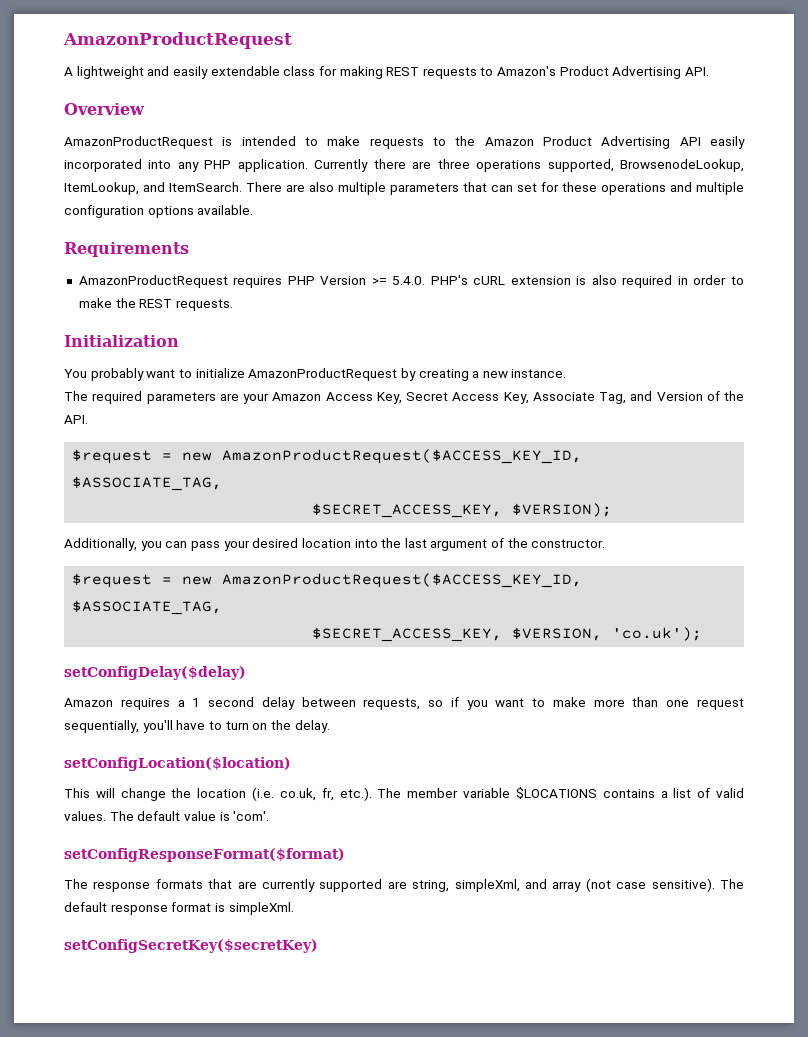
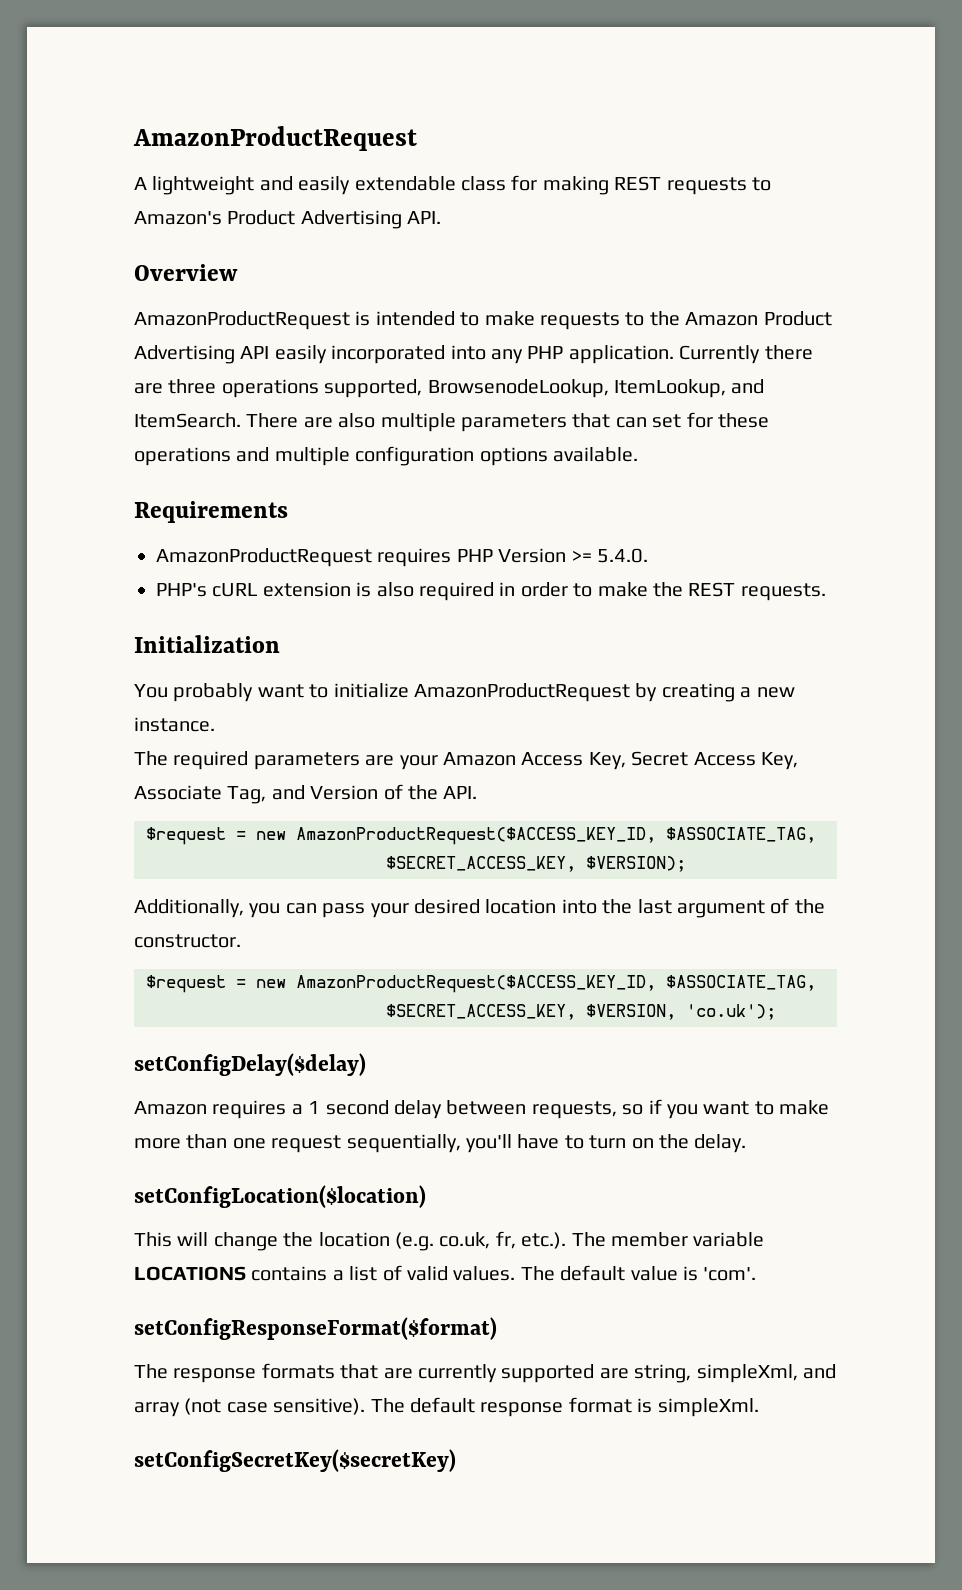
(426, 280) none -> (648, 555) //
[252,787,275,801] (i.e. -> [395,1232,434,1251] (e.g.
[515,787,597,799] $LOCATIONS -> [134,1266,246,1281] LOCATIONS

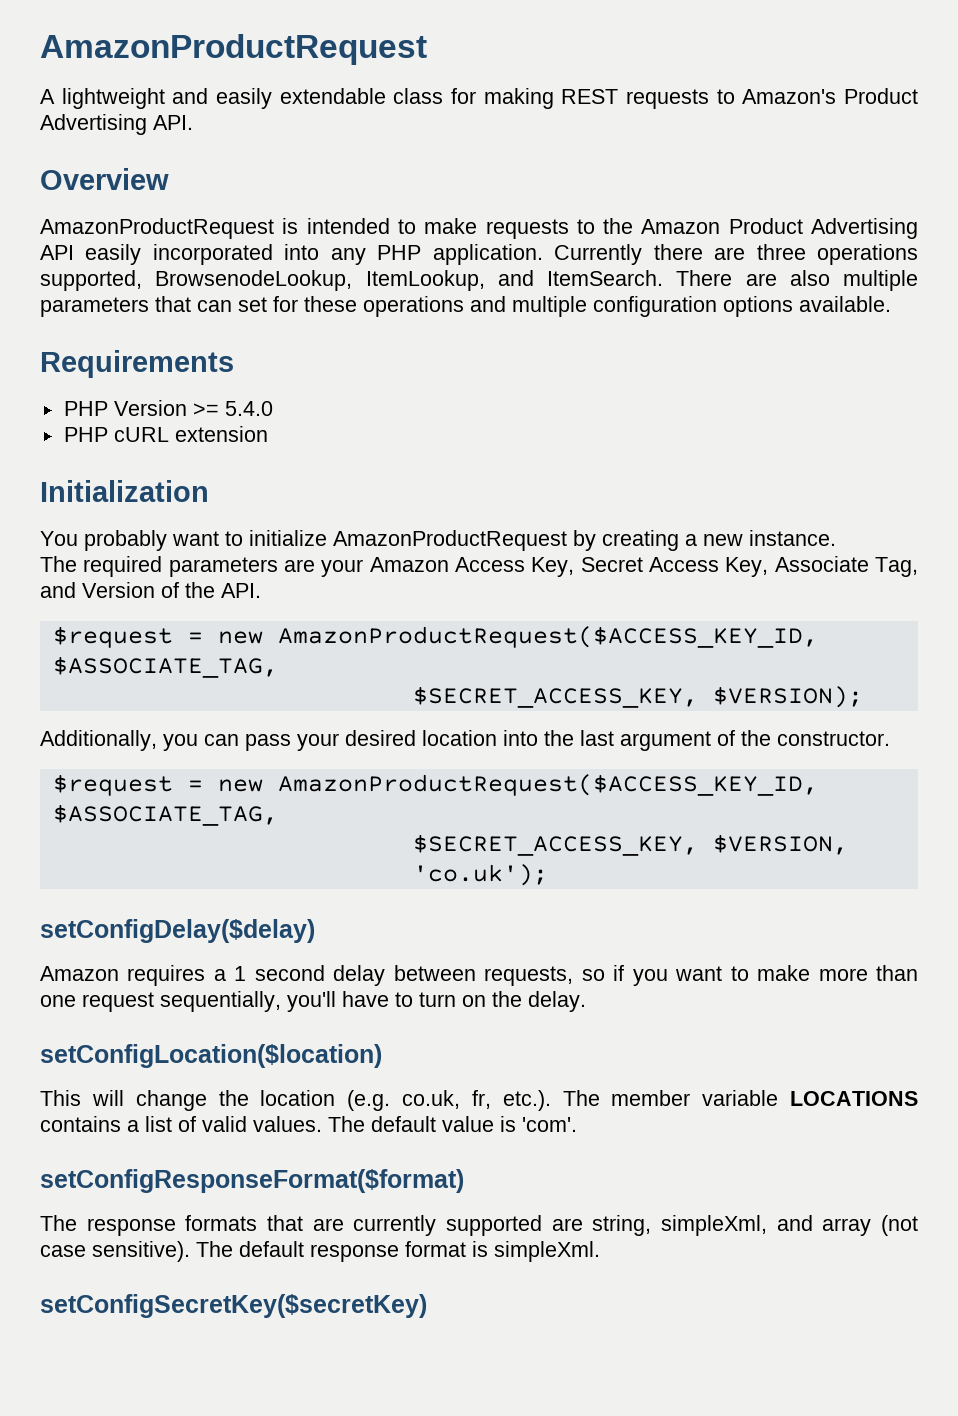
[156,548,452,567] AmazonProductRequest requires -> (234, 364) none
[596,548,648,563] [156,583,207,597] 5.4.0. // PHP's -> [224,401,273,416] [63,427,108,442] 5.4.0 // PHP
[356,582,826,601] is also required in order to make the REST requests. -> (268, 434) none

